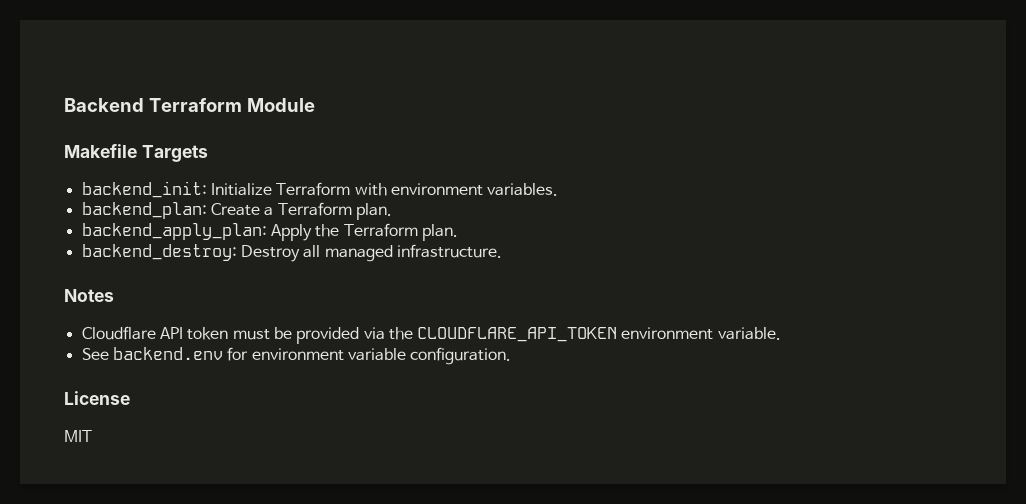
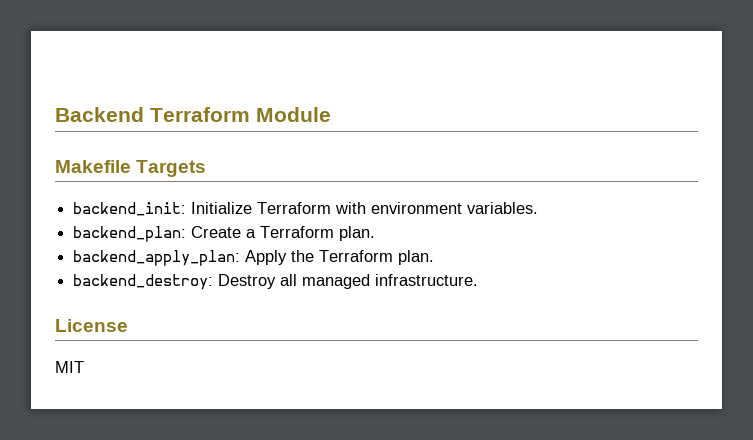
[64,289,114,302] [81,326,781,344] [81,347,512,365] // Notes // Cloudflare API token must be provided via the CLOUDFLARE_API_TOKEN environment variable. // See backend.env for environment variable configuration. -> (479, 280) none

